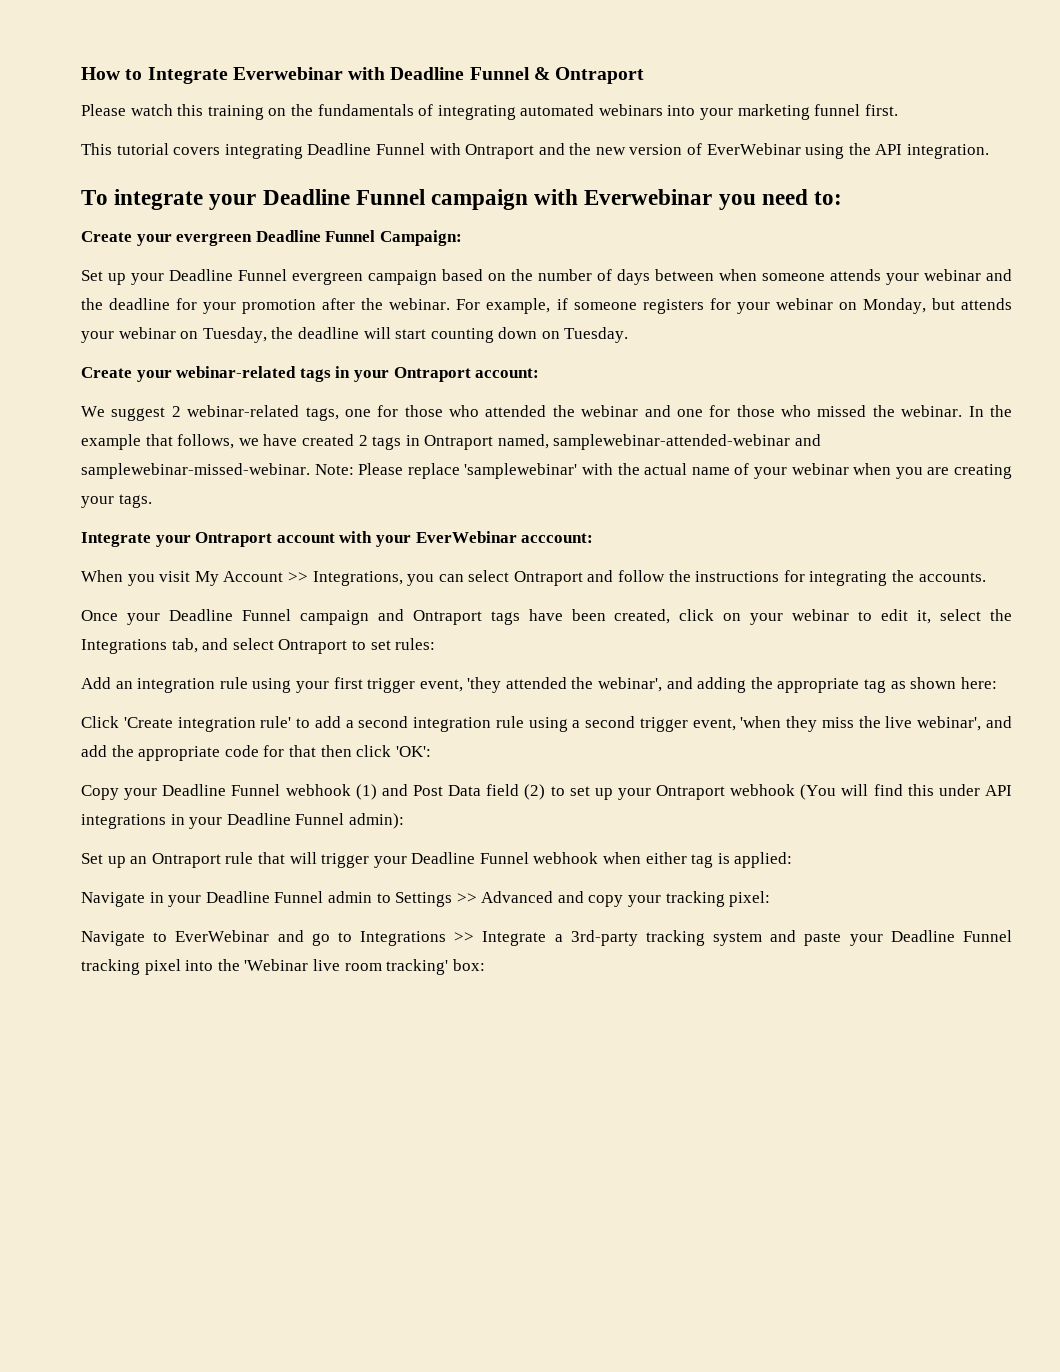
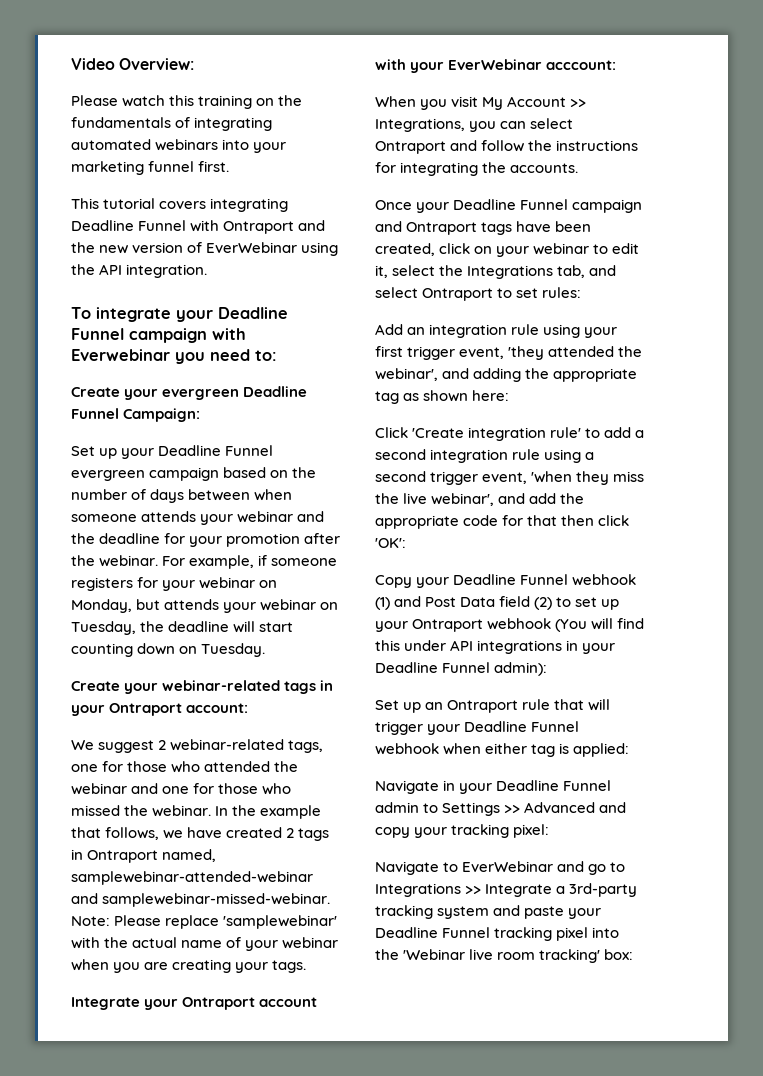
[81,67,645,84] How to Integrate Everwebinar with Deadline Funnel & Ontraport -> [71,58,195,70] Video Overview:

